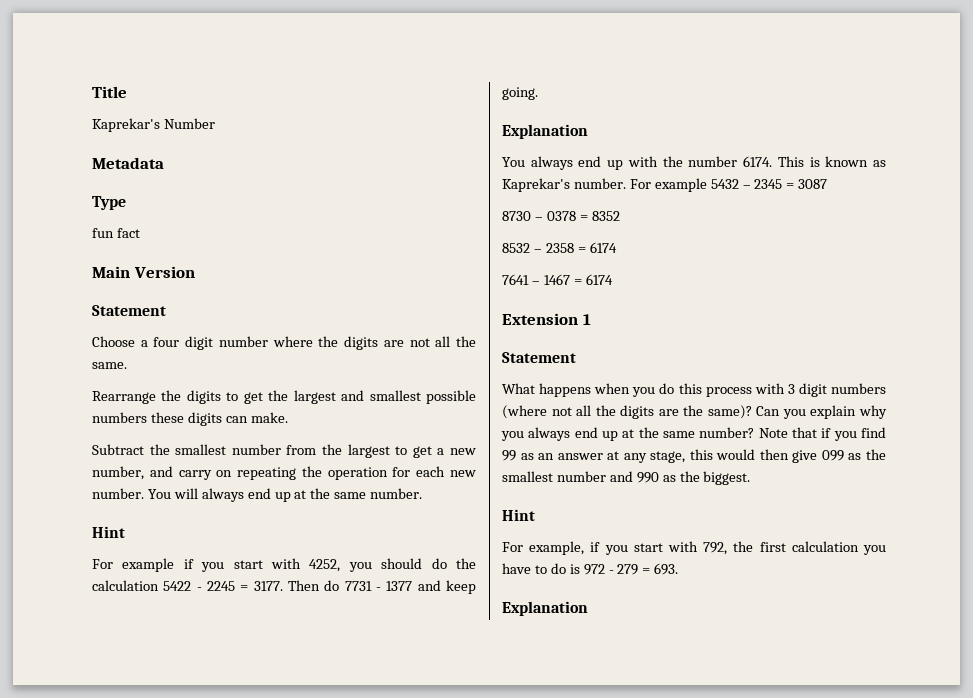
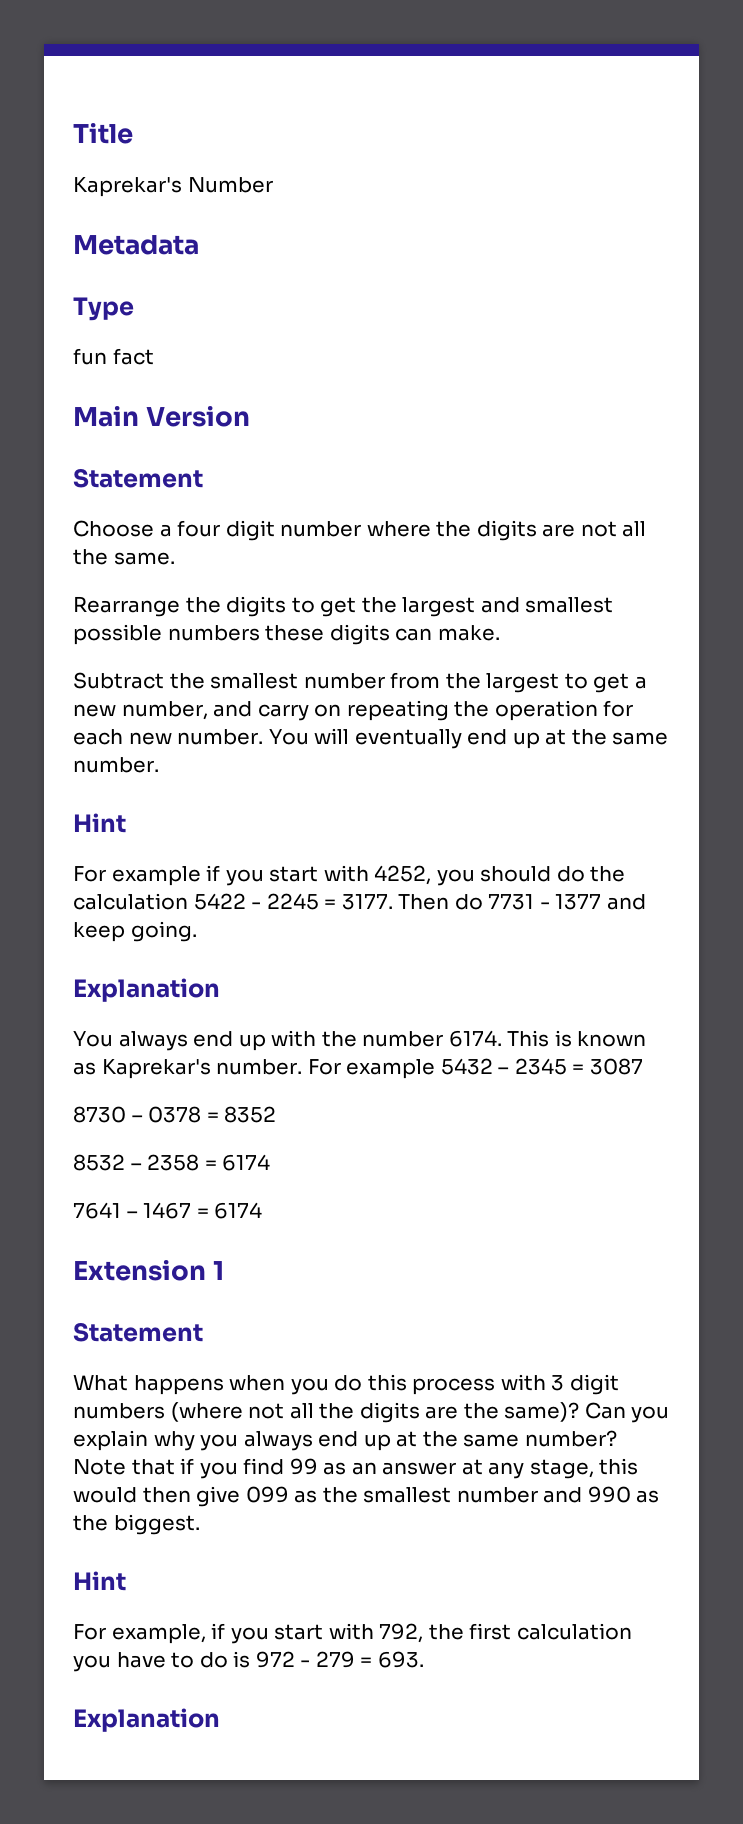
[201,488,244,502] always -> [354,729,462,749] eventually

